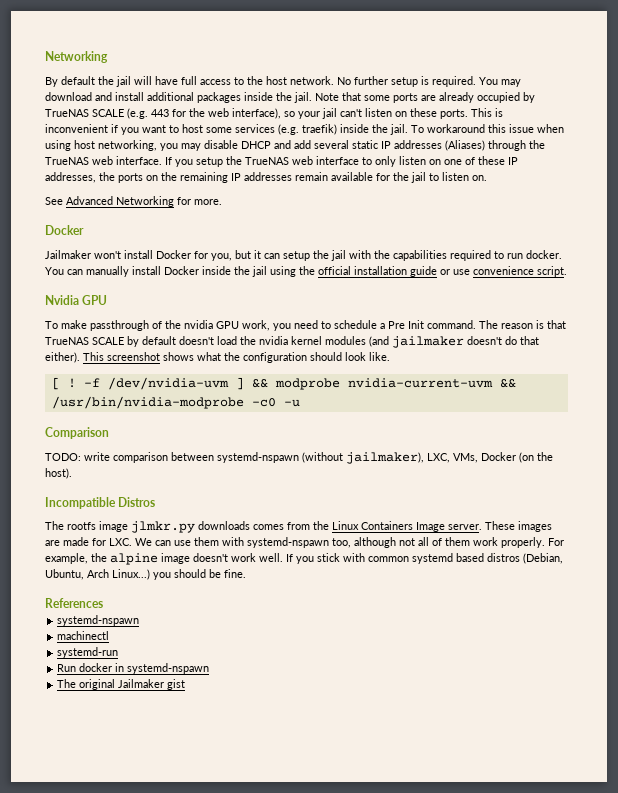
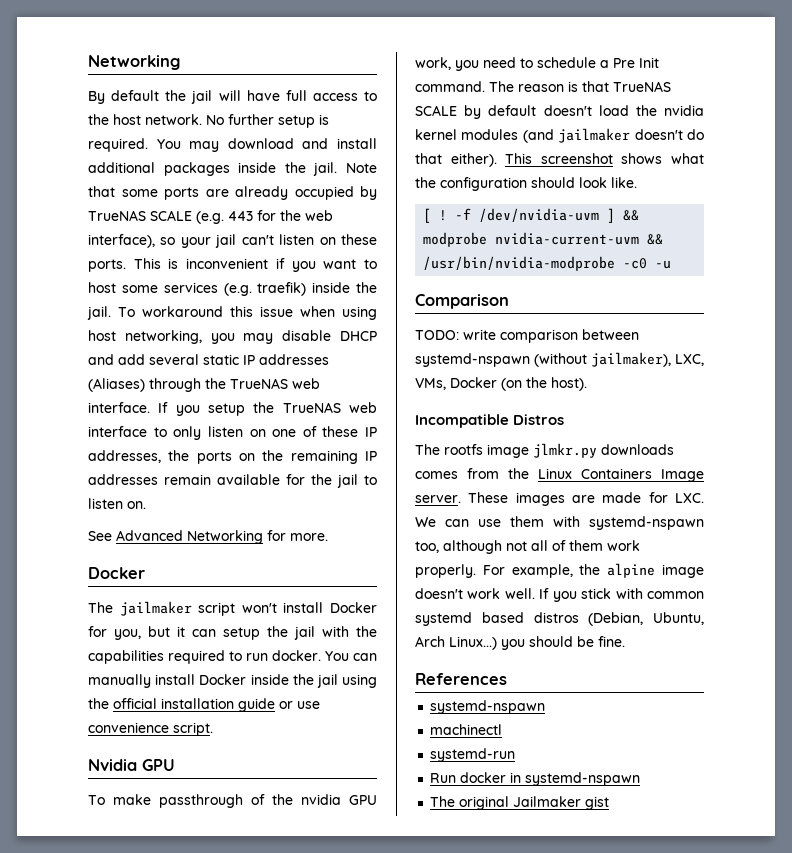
[45,250,91,259] Jailmaker -> [88,601,236,616] The jailmaker script

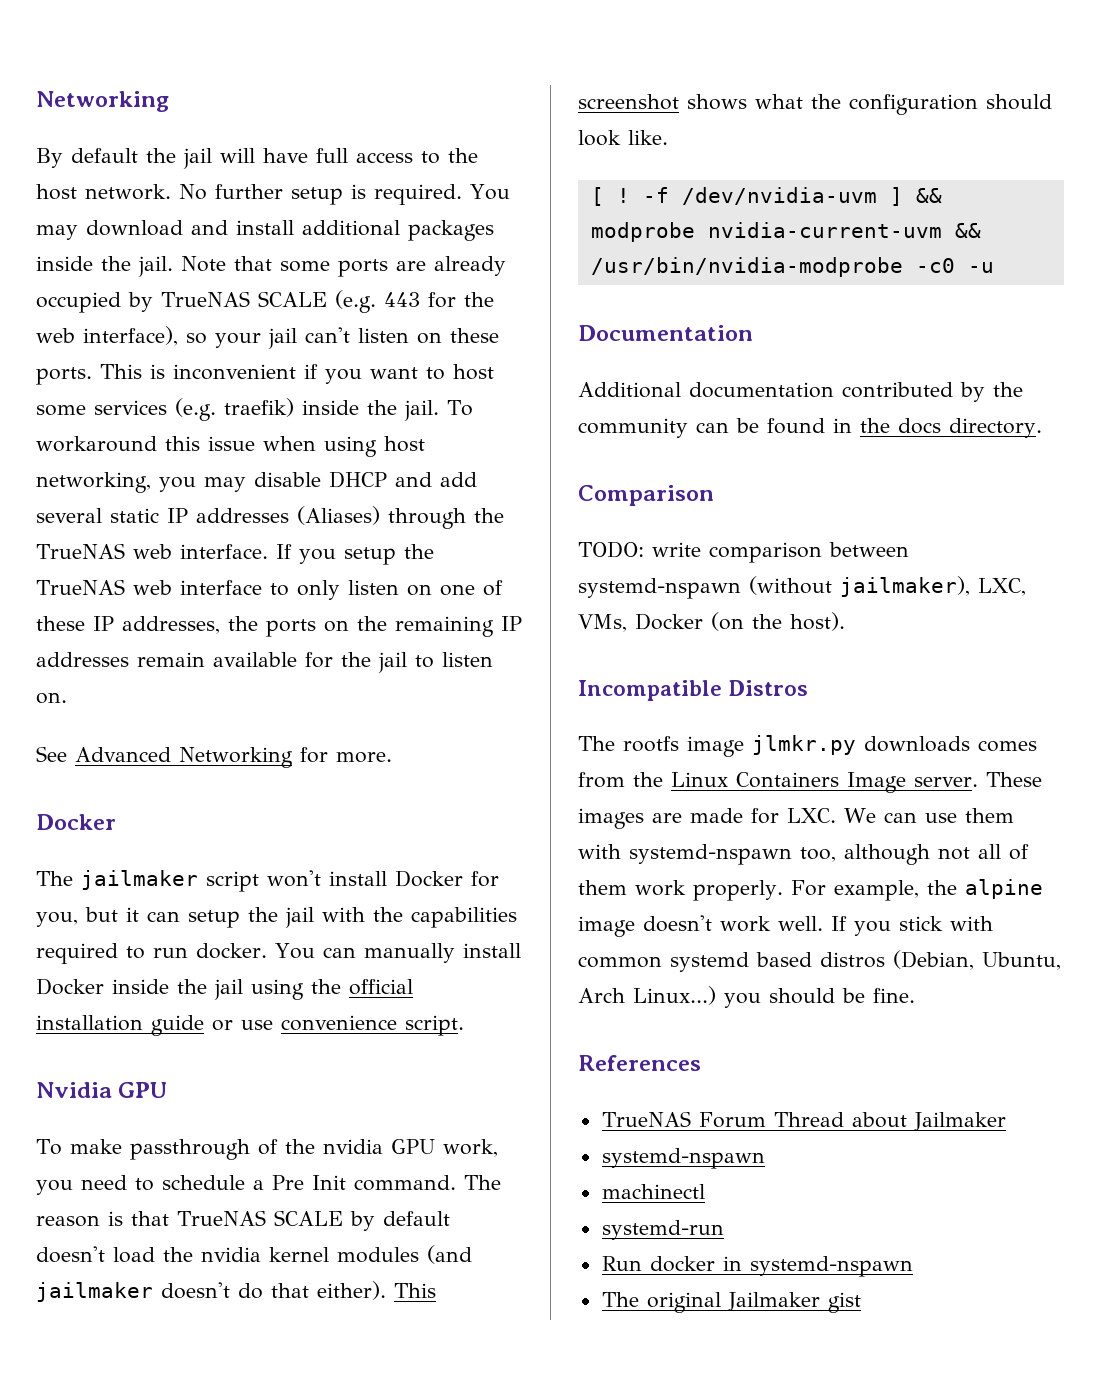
(672, 264) none -> [578,325,753,341] [578,382,1023,402] [578,418,1042,438] // Documentation // Additional documentation contributed by the community can be found in the docs directory.
(507, 679) none -> [601,1111,1006,1131] // TrueNAS Forum Thread about Jailmaker

